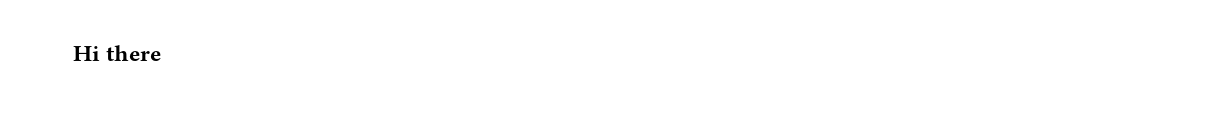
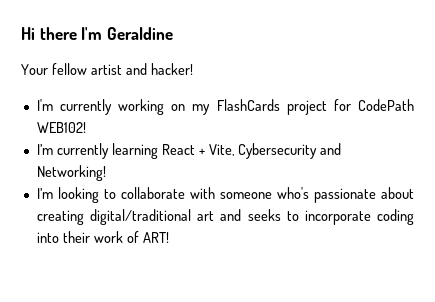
(162, 53) none -> [81,27,173,40] [21,63,193,75] [36,99,415,115] [36,122,86,133] [36,143,342,159] [36,165,106,181] [36,187,415,203] [36,209,414,225] [36,231,169,243] I'm Geraldine // Your fellow artist and hacker! // I'm currently working on my FlashCards project for CodePath WEB102! // I’m currently learning React + Vite, Cybersecurity and Networking! // I’m looking to collaborate with someone who's passionate about creating digital/traditional art and seeks to incorporate coding into their work of ART!

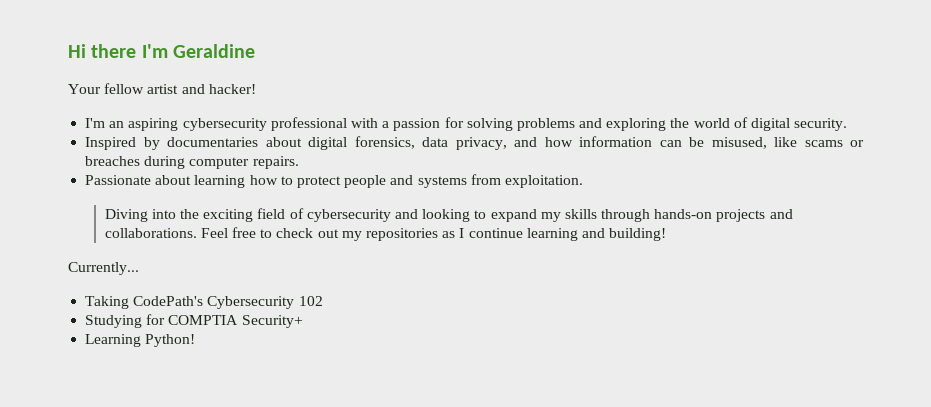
[60,99,415,115] [36,122,86,133] [36,143,342,159] [36,165,106,181] [36,187,415,203] [36,209,414,225] [36,231,169,243] currently working on my FlashCards project for CodePath WEB102! // I’m currently learning React + Vite, Cybersecurity and Networking! // I’m looking to collaborate with someone who's passionate about creating digital/traditional art and seeks to incorporate coding into their work of ART! -> [109,117,848,131] [85,136,865,150] [85,156,299,169] [85,174,583,188] [104,208,793,222] [104,227,667,241] [68,262,139,275] [85,296,323,309] [85,314,303,328] [85,334,196,347] an aspiring cybersecurity professional with a passion for solving problems and exploring the world of digital security. // Inspired by documentaries about digital forensics, data privacy, and how information can be misused, like scams or breaches during computer repairs. // Passionate about learning how to protect people and systems from exploitation. // Diving into the exciting field of cybersecurity and looking to expand my skills through hands-on projects and collaborations. Feel free to check out my repositories as I continue learning and building! // Currently... // Taking CodePath's Cybersecurity 102 // Studying for COMPTIA Security+ // Learning Python!

